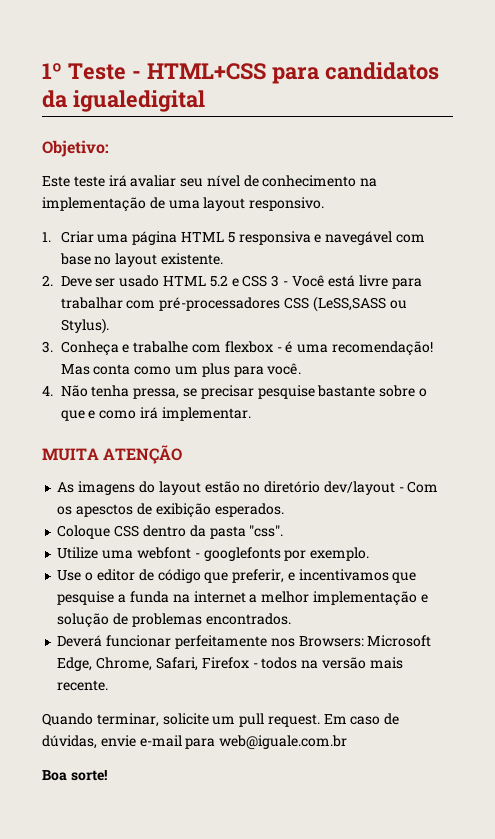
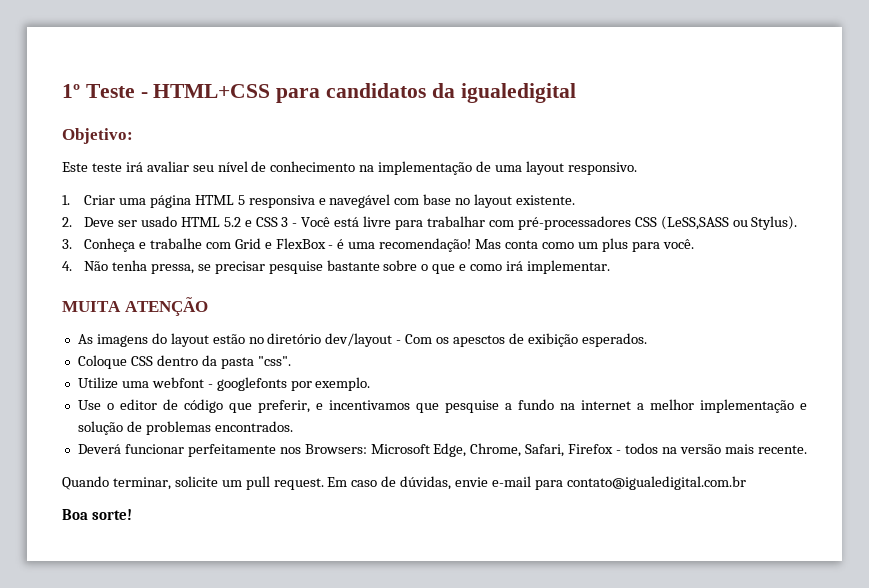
[224,341,273,353] flexbox -> [234,238,326,249] Grid e FlexBox
[129,591,169,603] funda -> [517,399,554,410] fundo
[219,735,348,750] web@iguale.com.br -> [566,476,746,490] contato@igualedigital.com.br

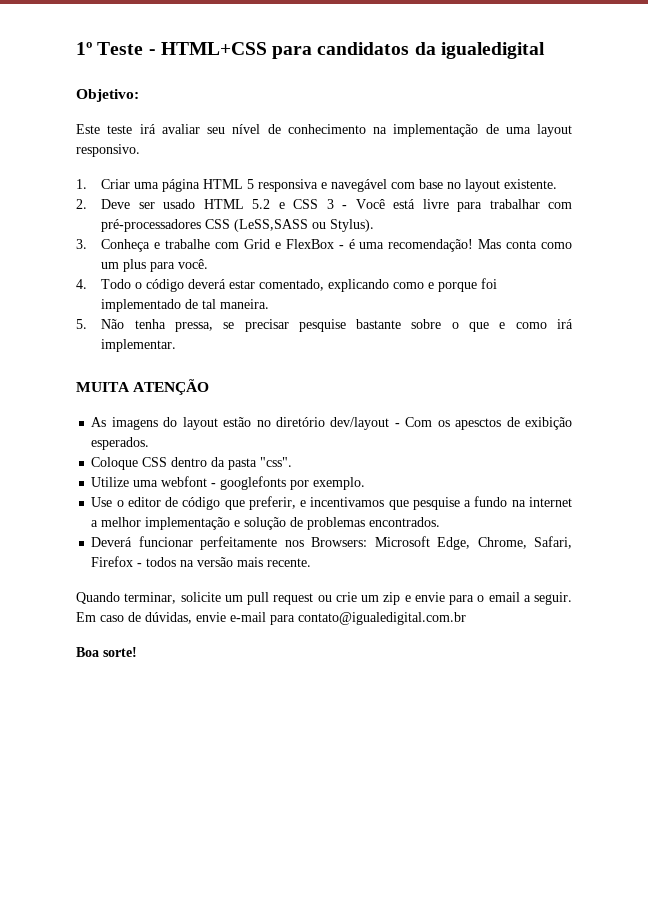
(72, 266) none -> [101,278,498,292] [101,299,270,312] [76,319,87,329] Todo o código deverá estar comentado, explicando como e porque foi implementado de tal maneira. // 5.
[273,478,324,490] request. -> [273,592,572,605] request ou crie um zip e envie para o email a seguir.

